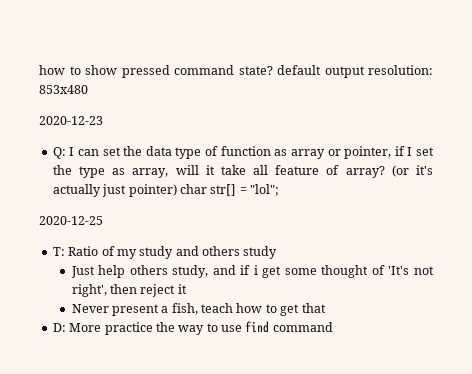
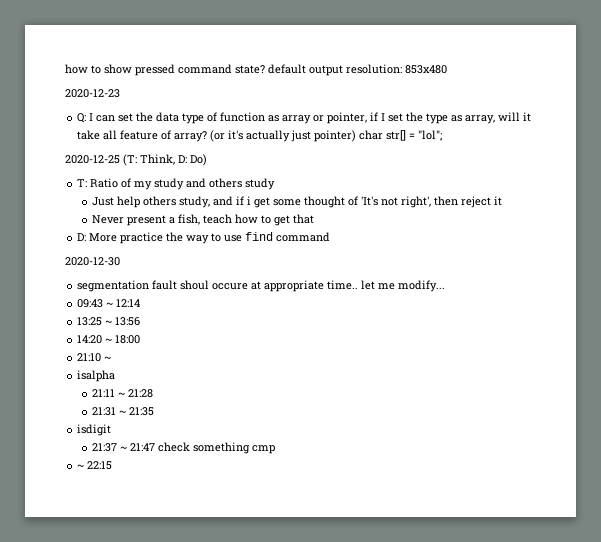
(103, 220) none -> [123,154,207,166] (T: Think, D: Do)
(333, 327) none -> [65,257,120,266] [77,280,446,292] [77,299,141,308] [77,317,141,326] [77,335,141,344] [77,353,112,362] [77,370,116,382] [91,389,153,398] [91,407,154,416] [77,424,112,436] [91,442,275,454] [77,461,113,470] // 2020-12-30 // segmentation fault shoul occure at appropriate time.. let me modify... // 09:43 ~ 12:14 // 13:25 ~ 13:56 // 14:20 ~ 18:00 // 21:10 ~ // isalpha // 21:11 ~ 21:28 // 21:31 ~ 21:35 // isdigit // 21:37 ~ 21:47 check something cmp // ~ 22:15

